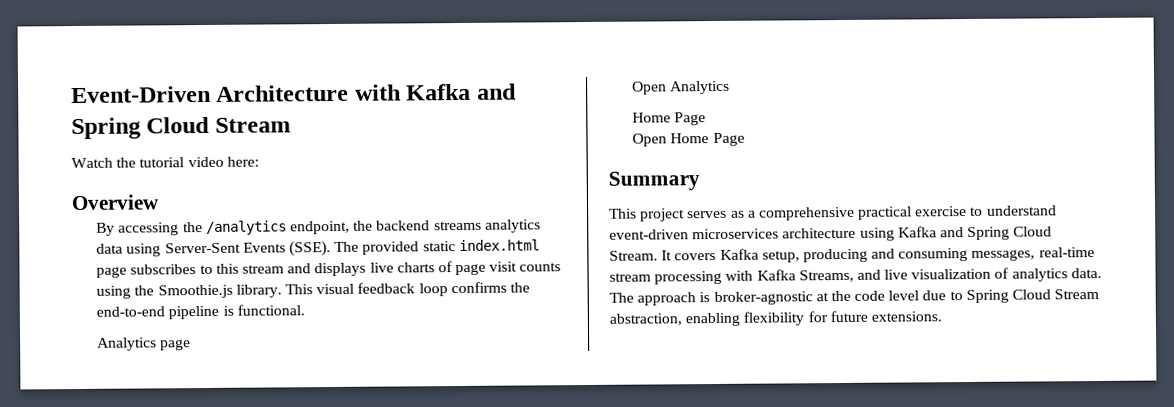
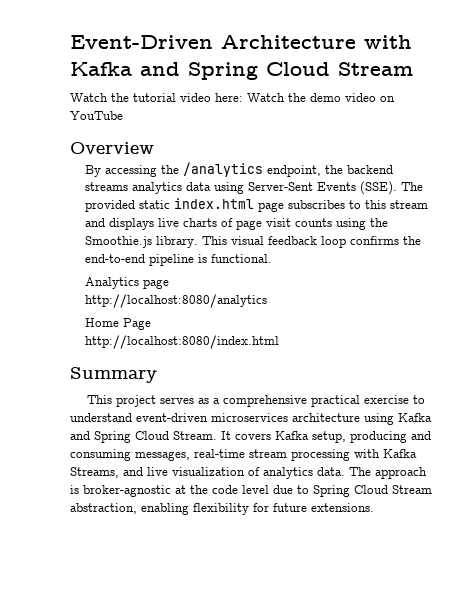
(259, 161) none -> [247,93,395,102] [70,111,123,120] Watch the demo video on YouTube
[632,80,731,95] [632,112,707,126] [632,132,745,147] Open Analytics // Home Page // Open Home Page -> [84,294,267,308] [84,318,151,330] [84,335,279,349] http://localhost:8080/analytics // Home Page // http://localhost:8080/index.html

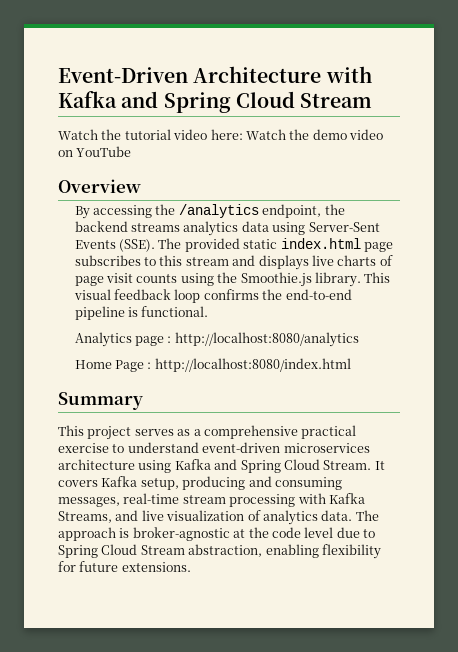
(169, 284) // -> [167,336,172,343] :
(151, 324) // -> [147,362,152,369] :

